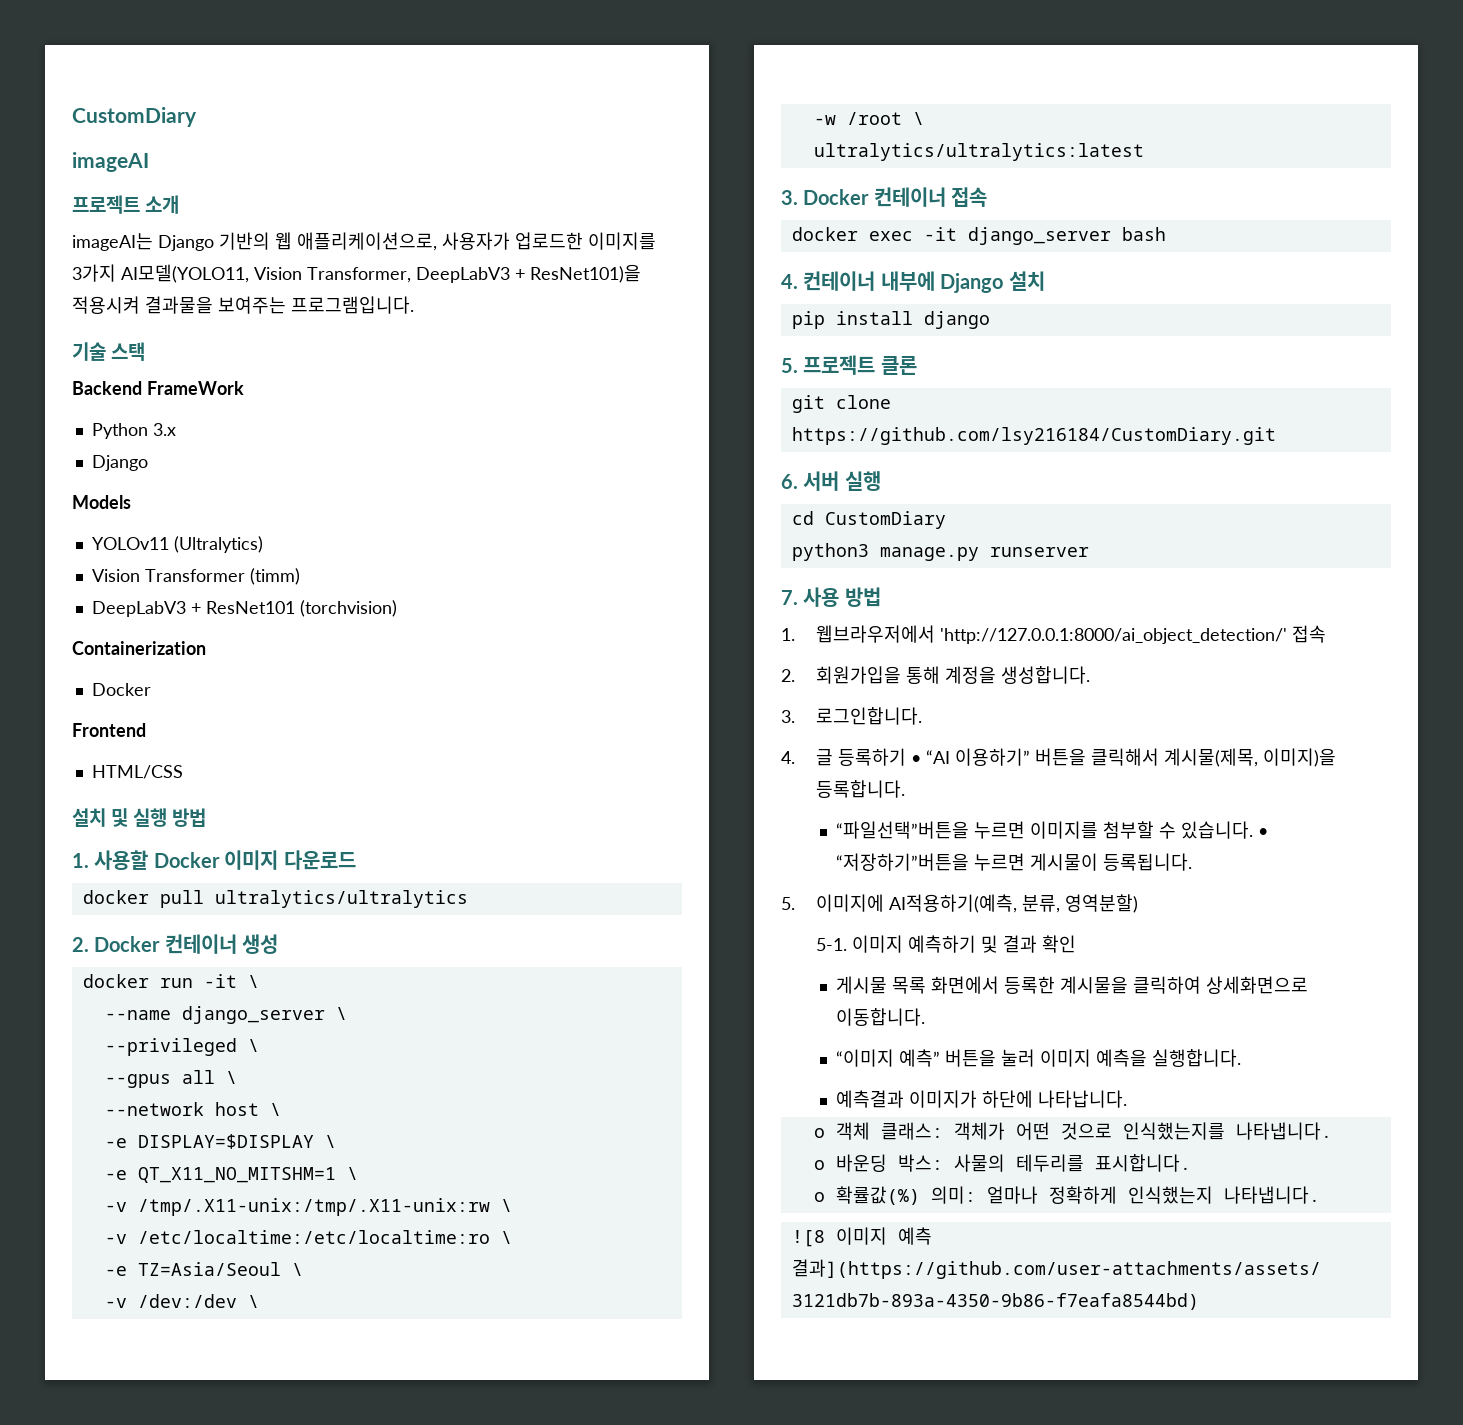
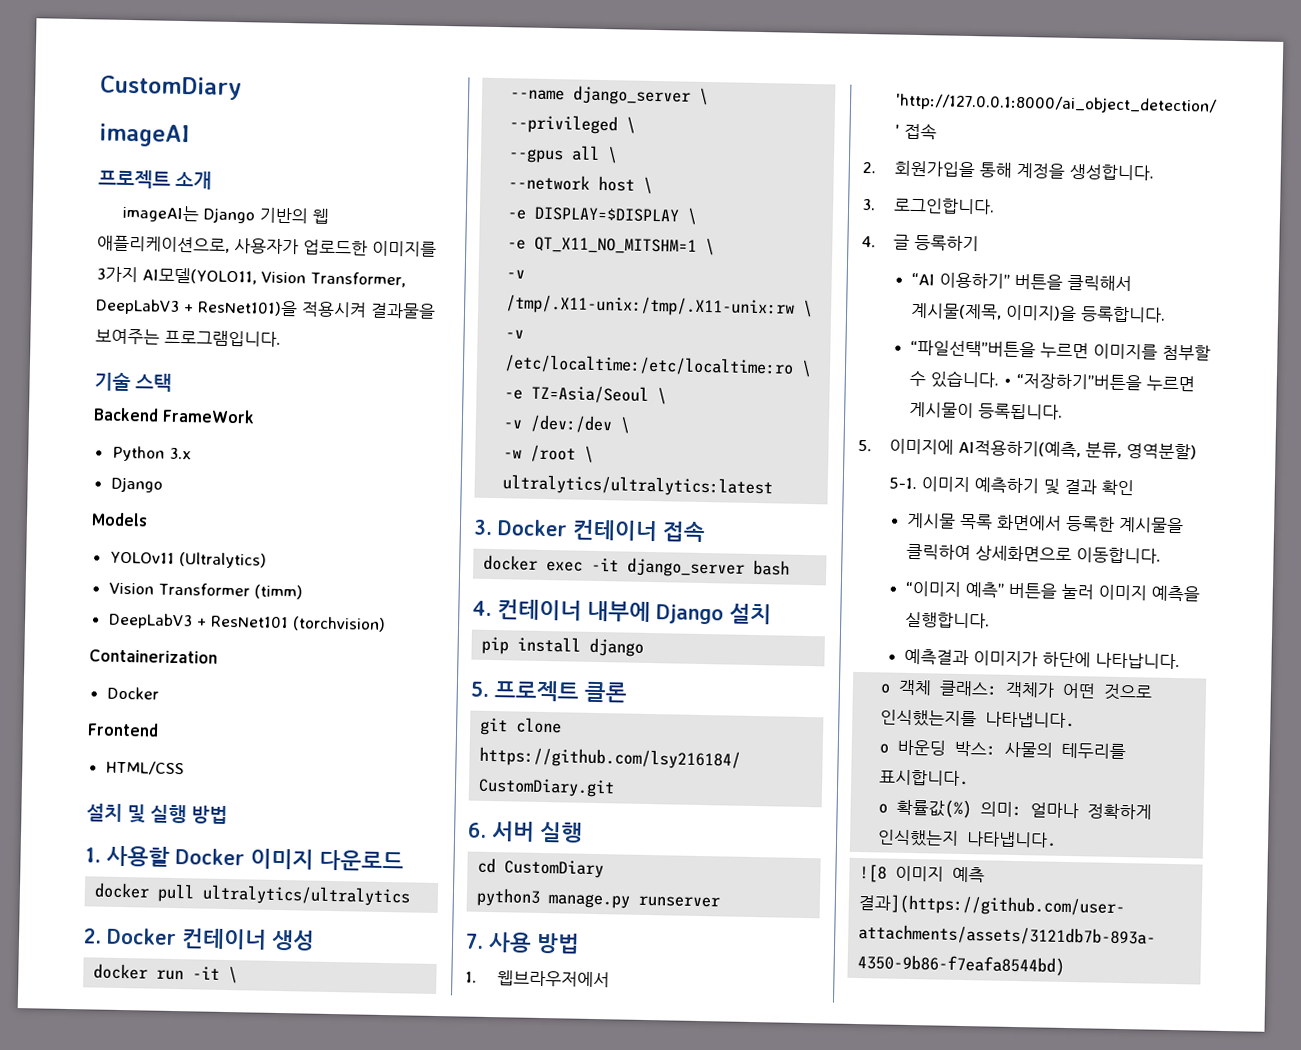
[911,755,922,764] • -> (980, 243) //

